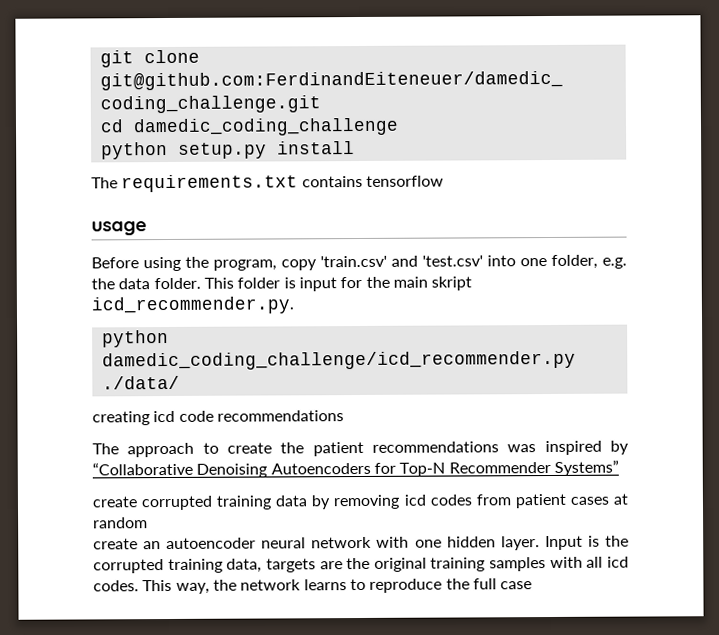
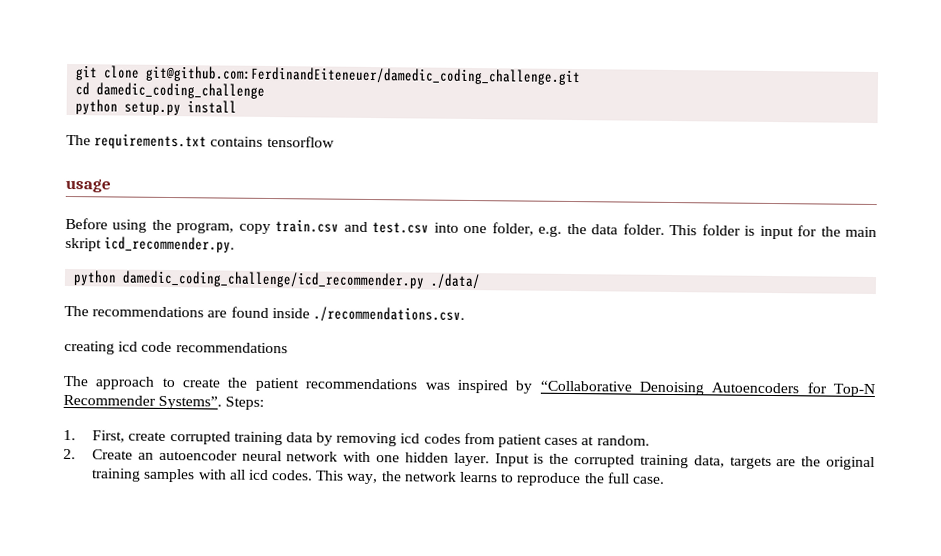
[320,255,483,268] 'train.csv' and 'test.csv' -> [275,219,430,234] train.csv and test.csv
(180, 382) none -> [64,305,465,323] // The recommendations are found inside ./recommendations.csv.
[553,459,619,476] Systems” // -> [158,395,265,410] [63,429,126,443] Systems”. Steps: // 1. First,
[93,517,148,529] [93,538,138,550] random // create -> [596,435,650,446] [63,448,134,460] random. // 2. Create
[500,581,533,590] case -> [631,476,665,484] case.

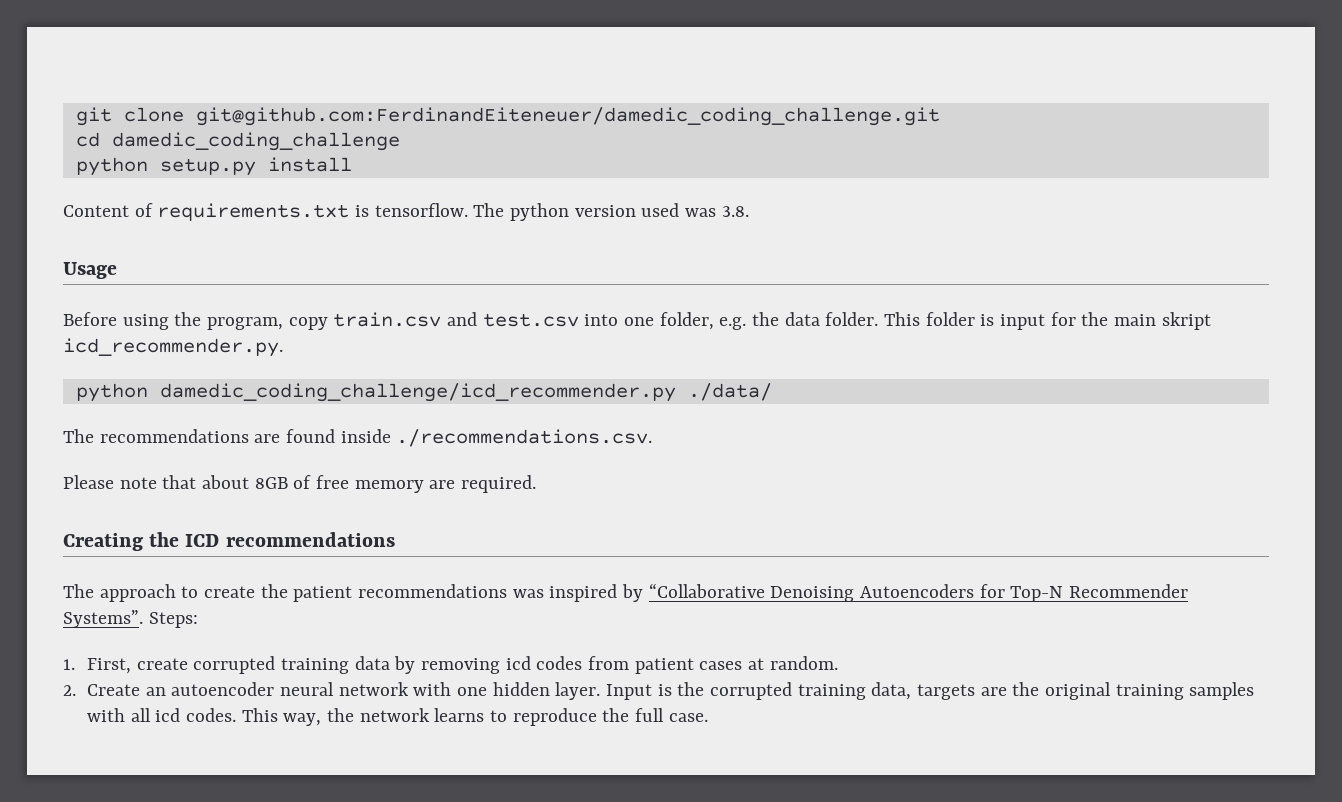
[66,133,335,150] [65,178,111,193] The requirements.txt contains tensorflow // usage -> [63,203,749,221] [63,262,117,279] Content of requirements.txt is tensorflow. The python version used was 3.8. // Usage
[64,340,173,355] creating icd code -> [63,475,537,493] [63,532,220,551] Please note that about 8GB of free memory are required. // Creating the ICD

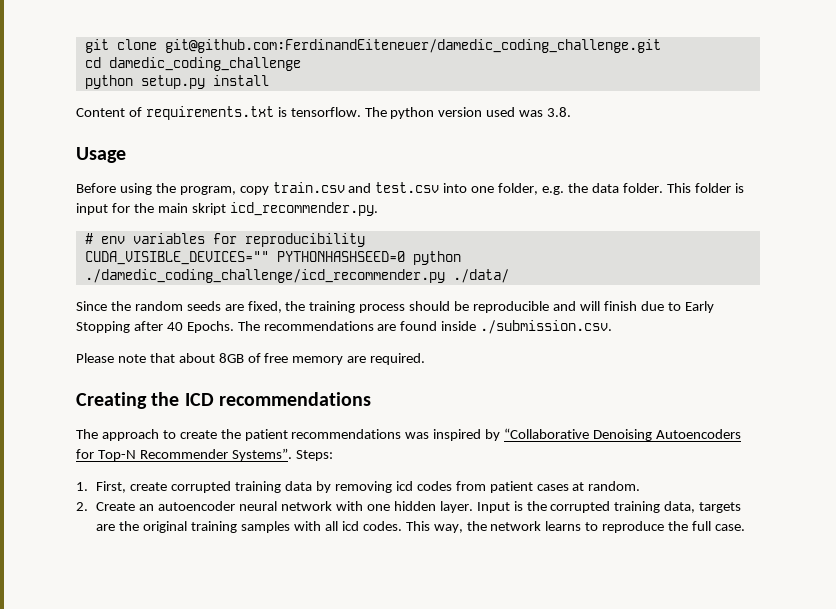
[75,383,772,402] python damedic_coding_challenge/icd_recommender.py ./data/ // -> [84,233,365,247] [84,251,461,265] [84,269,509,283] [76,301,714,313] [76,321,234,333] # env variables for reproducibility // CUDA_VISIBLE_DEVICES="" PYTHONHASHSEED=0 python ./damedic_coding_challenge/icd_recommender.py ./data/ // Since the random seeds are fixed, the training process should be reproducible and will finish due to Early Stopping after 40 Epochs.
[396,429,653,447] ./recommendations.csv. -> [480,320,613,334] ./submission.csv.

